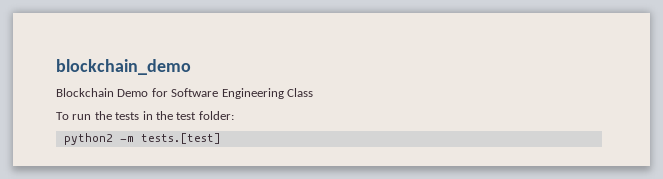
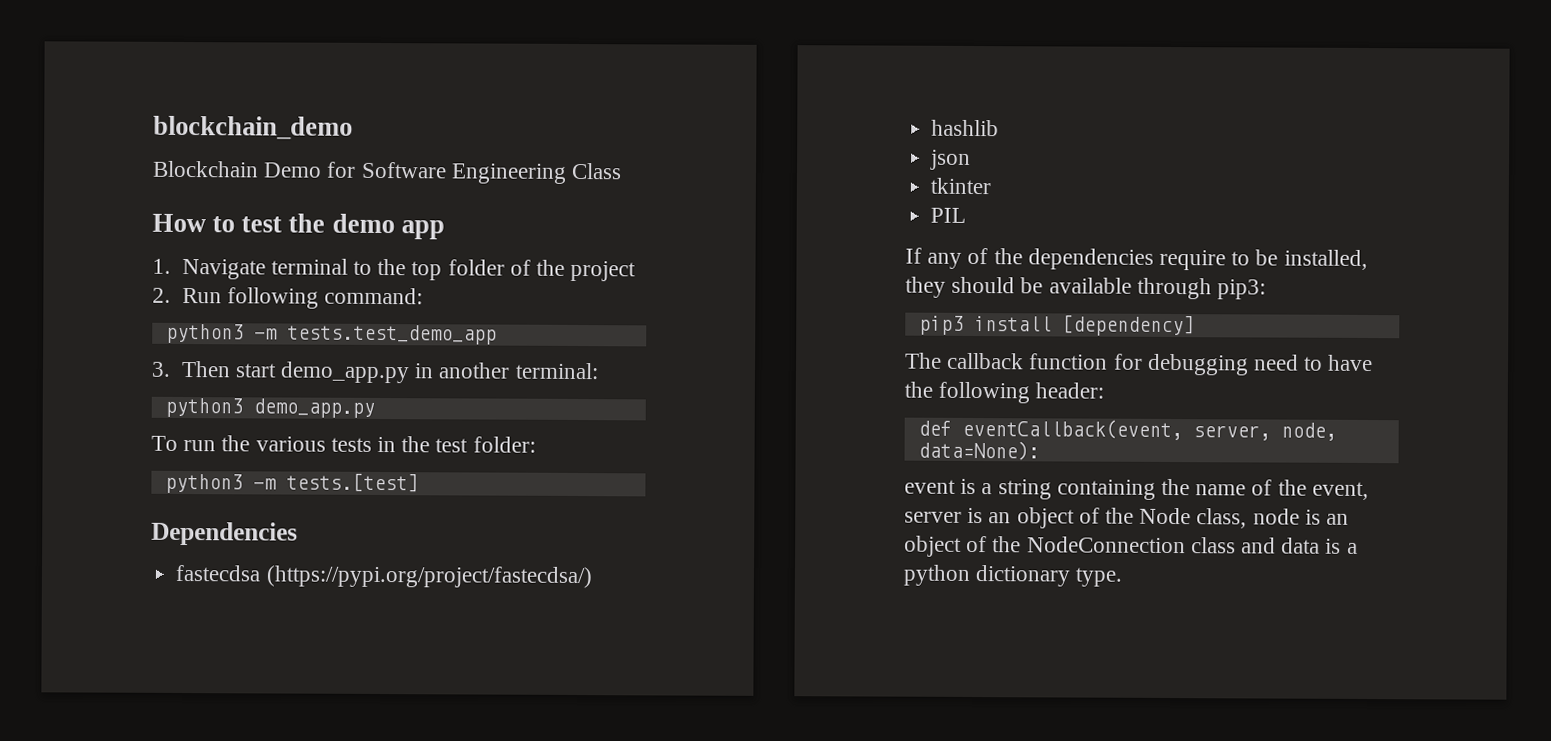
(313, 92) none -> [152,213,445,240] [152,258,637,282] [152,287,424,309] [165,323,497,345] [151,360,599,384] [164,397,375,418] // How to test the demo app // 1. Navigate terminal to the top folder of the project // 2. Run following command: // python3 -m tests.test_demo_app // 3. Then start demo_app.py in another terminal: // python3 demo_app.py
(112, 115) none -> [255,436,326,452] various
[63,133,113,145] python2 -> [164,473,243,494] python3
(221, 138) none -> [151,521,298,546] [175,564,593,589] [931,119,1000,137] [930,149,972,170] [930,177,992,195] [930,207,967,223] [905,247,1368,271] [905,276,1267,300] [918,314,1195,337] [905,352,1374,376] [904,381,1105,404] [917,418,1337,441] [917,440,1040,461] [904,478,1369,501] [904,507,1350,529] [904,535,1358,557] [903,564,1124,587] // Dependencies // fastecdsa (https://pypi.org/project/fastecdsa/) // hashlib // json // tkinter // PIL // If any of the dependencies require to be installed, they should be available through pip3: // pip3 install [dependency] // The callback function for debugging need to have the following header: // def eventCallback(event, server, node, data=None): // event is a string containing the name of the event, server is an object of the Node class, node is an object of the NodeConnection class and data is a python dictionary type.

